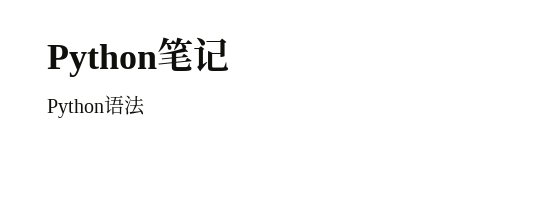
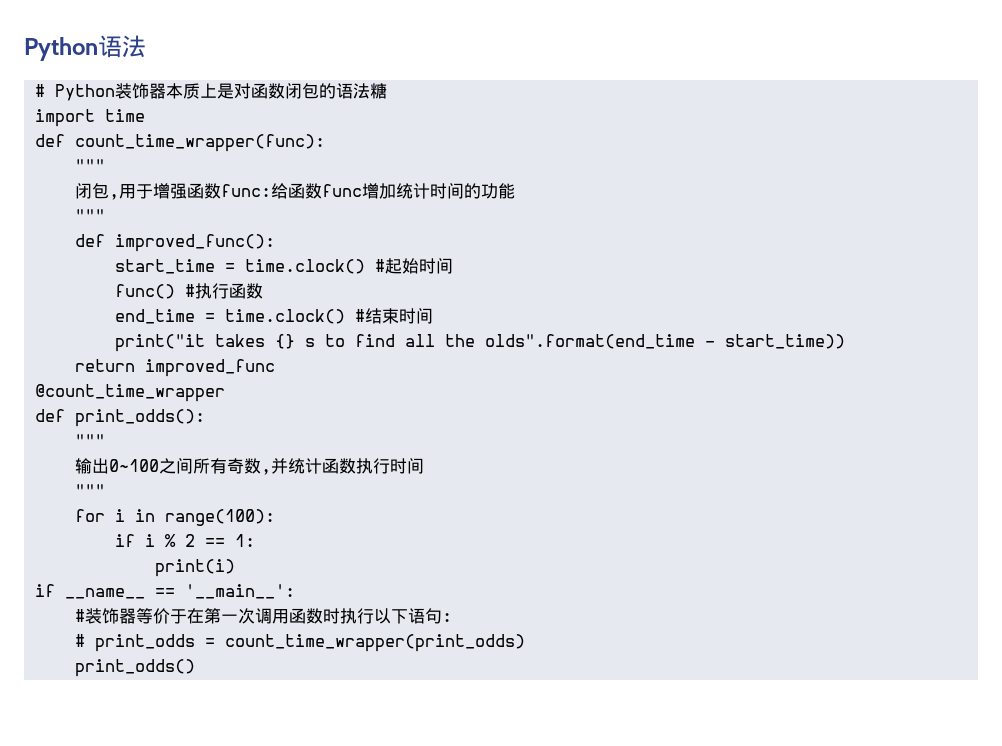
[47,37,229,77] [47,95,145,118] Python笔记 // Python语法 -> [24,35,146,61] [34,83,387,101] [34,109,145,127] [34,134,325,152] [74,159,105,172] [74,183,515,200] [74,209,105,222] [74,234,275,252] [114,258,453,274] [114,283,263,299] [114,308,433,324] [114,334,845,352] [74,359,275,377] [34,384,225,402] [34,409,205,427] [74,434,105,447] [74,458,424,475] [74,484,105,497] [74,509,275,526] [114,534,255,547] [154,559,235,577] [34,584,295,599] [74,608,452,624] [74,634,525,652] [74,659,195,677] Python语法 // # Python装饰器本质上是对函数闭包的语法糖 // import time // def count_time_wrapper(func): // """ // 闭包,用于增强函数func:给函数func增加统计时间的功能 // """ // def improved_func(): // start_time = time.clock() #起始时间 // func() #执行函数 // end_time = time.clock() #结束时间 // print("it takes {} s to find all the olds".format(end_time - start_time)) // return improved_func // @count_time_wrapper // def print_odds(): // """ // 输出0~100之间所有奇数,并统计函数执行时间 // """ // for i in range(100): // if i % 2 == 1: // print(i) // if __name__ == '__main__': // #装饰器等价于在第一次调用函数时执行以下语句: // # print_odds = count_time_wrapper(print_odds) // print_odds()

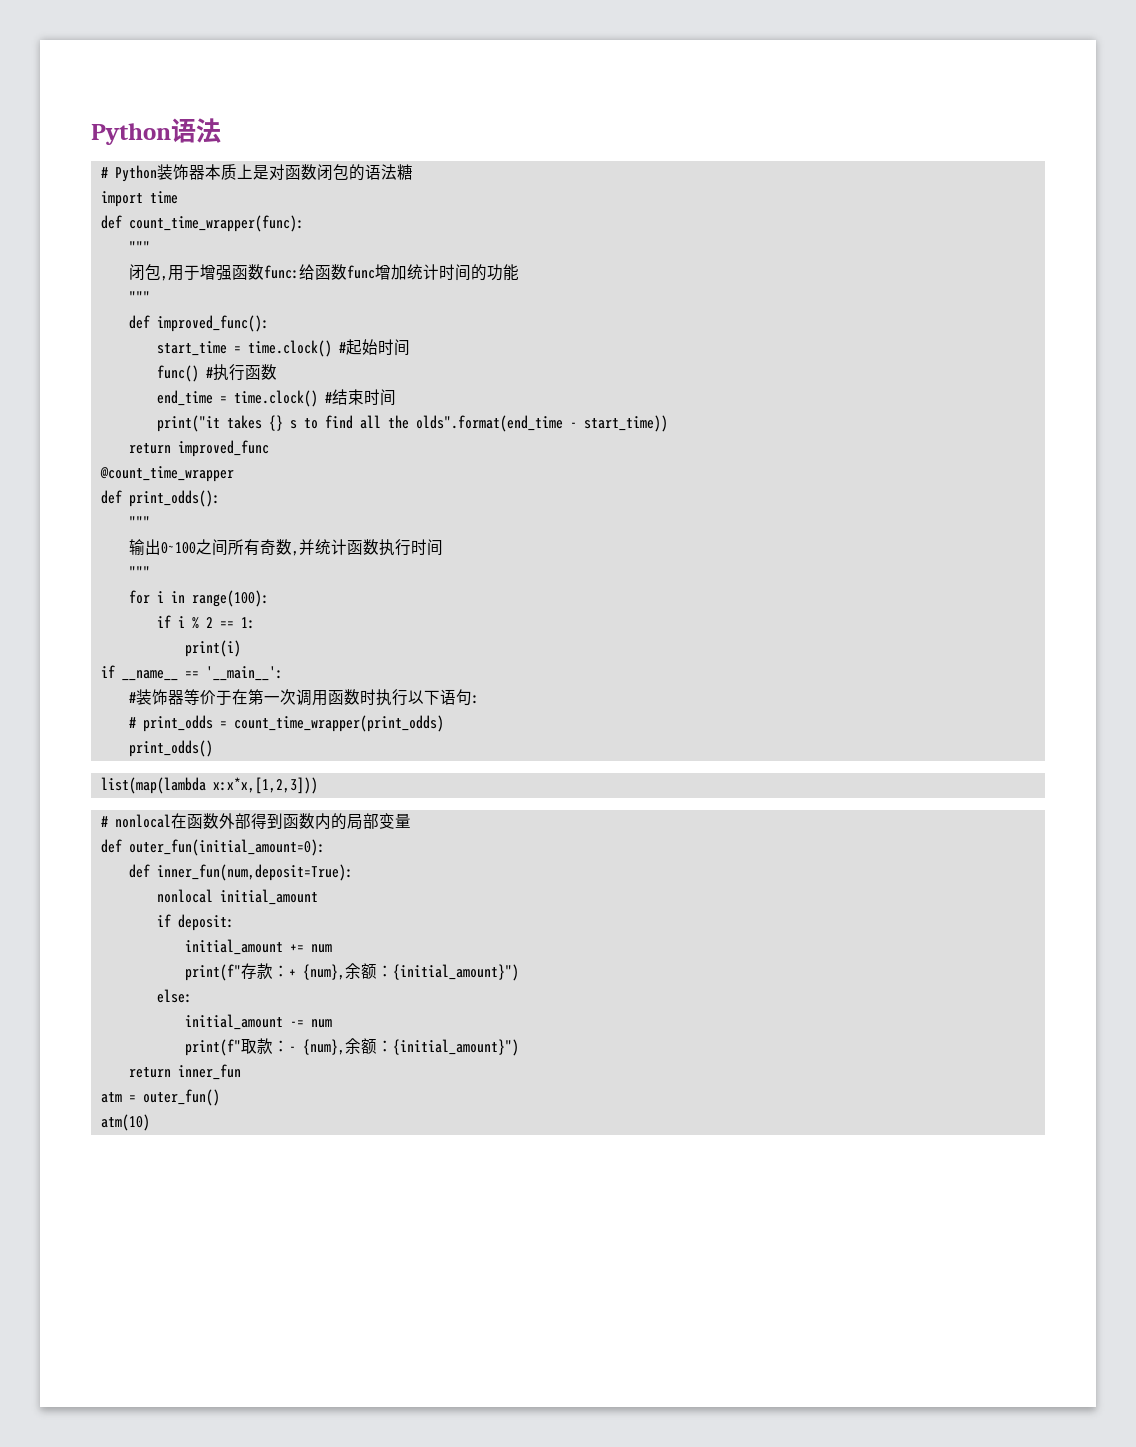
(195, 668) none -> [100,777,318,794] [100,813,411,830] [100,839,325,856] [128,864,353,881] [156,889,318,905] [156,914,234,931] [184,939,332,955] [184,963,519,981] [156,989,192,1003] [184,1014,332,1030] [184,1038,519,1056] [128,1064,241,1080] [100,1089,220,1106] [100,1114,150,1131] // list(map(lambda x:x*x,[1,2,3])) // # nonlocal在函数外部得到函数内的局部变量 // def outer_fun(initial_amount=0): // def inner_fun(num,deposit=True): // nonlocal initial_amount // if deposit: // initial_amount += num // print(f"存款：+ {num},余额：{initial_amount}") // else: // initial_amount -= num // print(f"取款：- {num},余额：{initial_amount}") // return inner_fun // atm = outer_fun() // atm(10)

